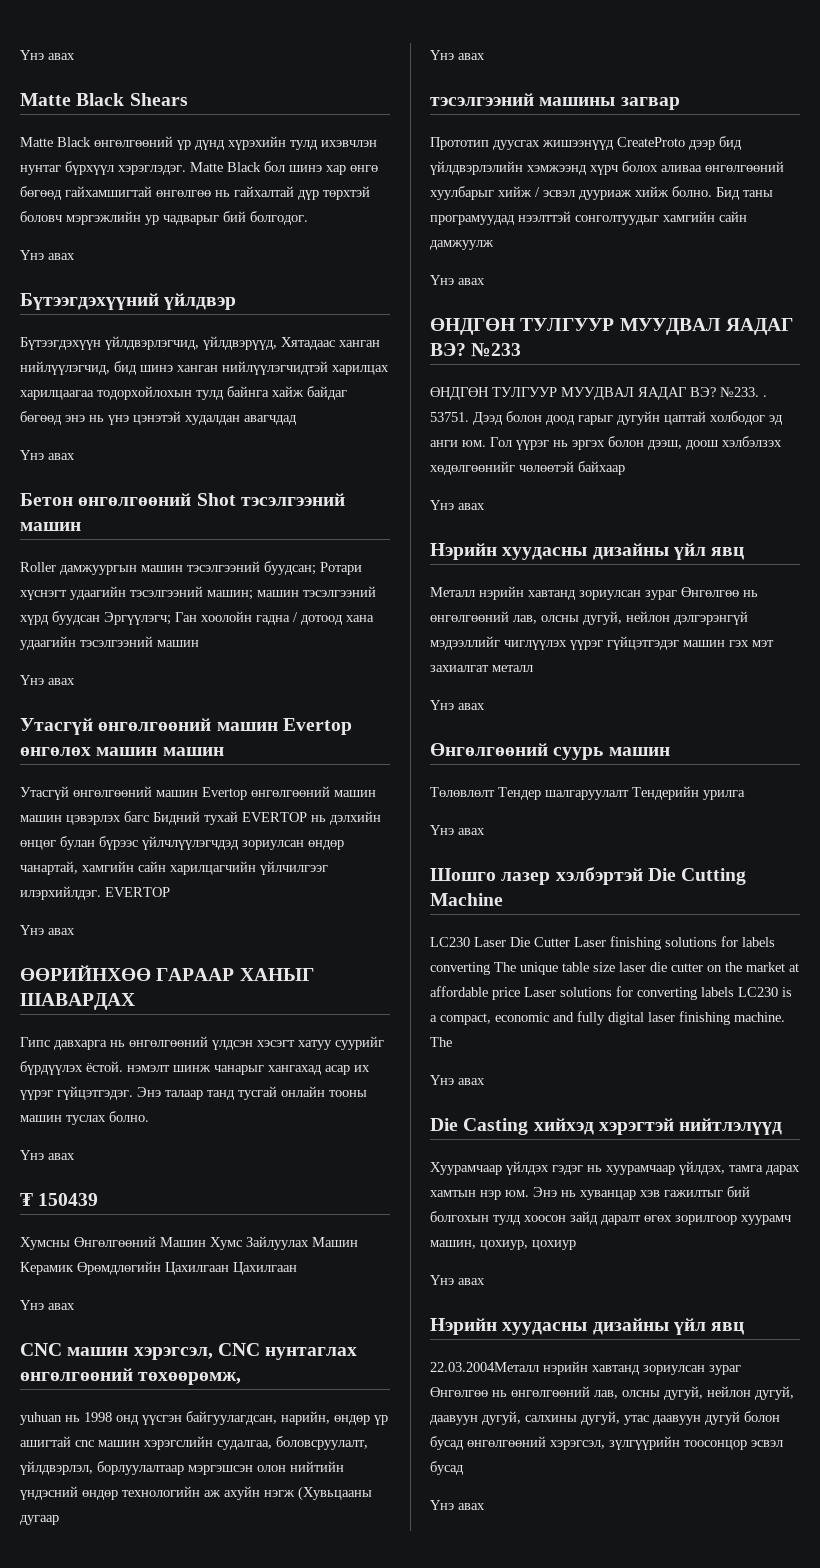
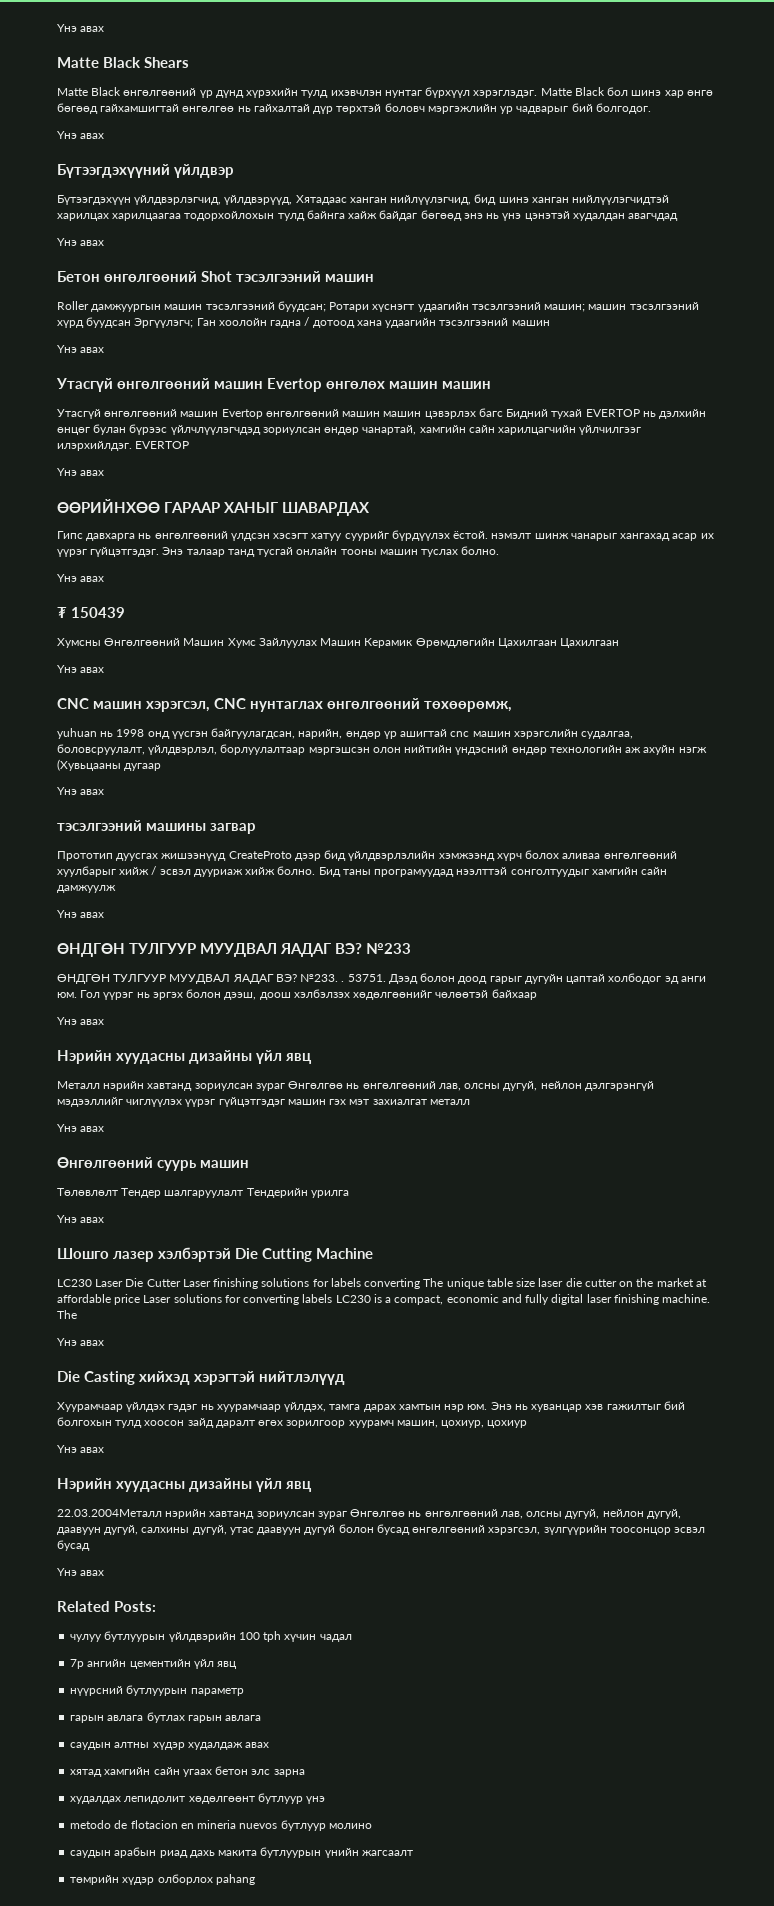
(485, 1506) none -> [57,1601,157,1612] [70,1631,352,1642] [70,1659,238,1669] [70,1685,244,1696] [70,1712,262,1723] [70,1742,270,1750] [70,1766,305,1777] [70,1793,326,1804] [70,1820,372,1831] [70,1847,413,1858] [70,1874,255,1885] // Related Posts: // чулуу бутлуурын үйлдвэрийн 100 tph хүчин чадал // 7р ангийн цементийн үйл явц // нүүрсний бутлуурын параметр // гарын авлага бутлах гарын авлага // саудын алтны хүдэр худалдаж авах // хятад хамгийн сайн угаах бетон элс зарна // худалдах лепидолит хөдөлгөөнт бутлуур үнэ // metodo de flotacion en mineria nuevos бутлуур молино // саудын арабын риад дахь макита бутлуурын үнийн жагсаалт // төмрийн хүдэр олборлох pahang

